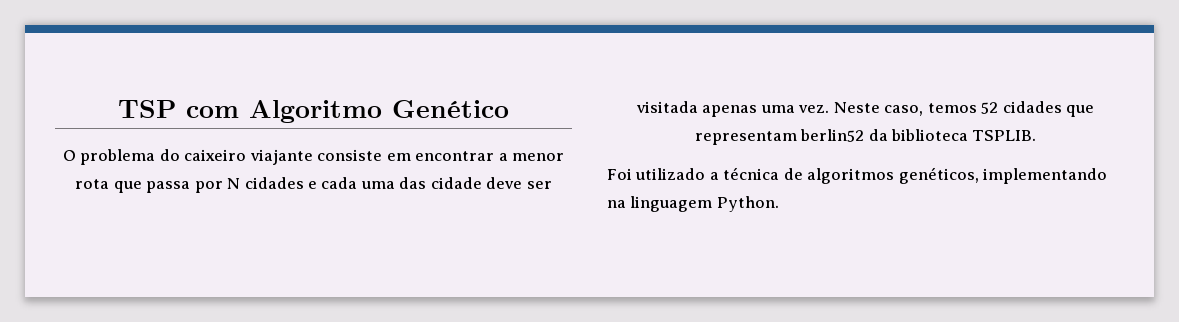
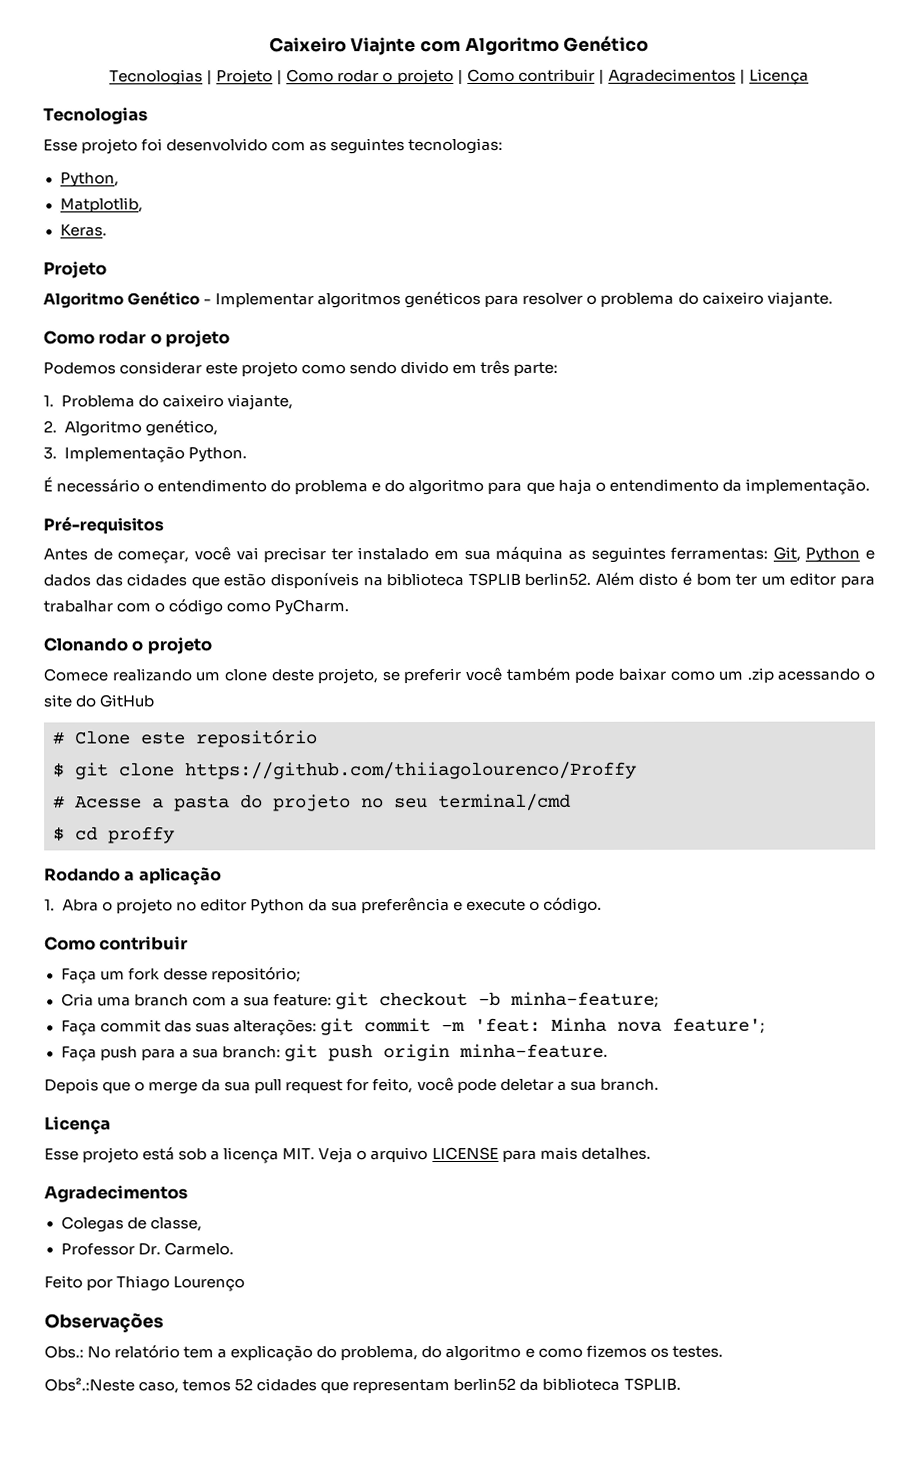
[118,100,176,118] TSP -> [268,37,417,56] Caixeiro Viajnte
[62,149,565,165] [75,177,552,193] [635,101,880,117] O problema do caixeiro viajante consiste em encontrar a menor rota que passa por N cidades e cada uma das cidade deve ser visitada apenas uma vez. Neste -> [109,68,809,86] [43,107,148,125] [43,137,504,155] [59,172,119,188] [59,197,143,213] [59,224,107,237] [43,261,107,279] [43,290,833,309] [43,330,231,348] [43,359,559,378] [43,394,293,411] [43,419,218,437] [43,446,247,463] [43,476,870,496] [43,516,164,535] [43,545,875,564] [43,571,876,589] [43,598,350,616] [43,637,212,655] [43,666,875,685] [43,694,155,708] [53,729,318,748] [53,761,637,780] [53,793,571,812] [53,826,175,844] [44,867,222,886] [44,896,603,915] [44,936,189,951] [60,966,301,984] [60,991,659,1010] [60,1017,765,1036] [60,1043,608,1062] [44,1077,659,1095] [44,1116,111,1135] [44,1146,651,1164] [44,1185,188,1203] [60,1216,202,1233] [60,1242,234,1256] [44,1275,246,1292] [44,1313,164,1333] [44,1344,723,1362] [44,1377,135,1392] Tecnologias | Projeto | Como rodar o projeto | Como contribuir | Agradecimentos | Licença // Tecnologias // Esse projeto foi desenvolvido com as seguintes tecnologias: // Python, // Matplotlib, // Keras. // Projeto // Algoritmo Genético - Implementar algoritmos genéticos para resolver o problema do caixeiro viajante. // Como rodar o projeto // Podemos considerar este projeto como sendo divido em três parte: // 1. Problema do caixeiro viajante, // 2. Algoritmo genético, // 3. Implementação Python. // É necessário o entendimento do problema e do algoritmo para que haja o entendimento da implementação. // Pré-requisitos // Antes de começar, você vai precisar ter instalado em sua máquina as seguintes ferramentas: Git, Python e dados das cidades que estão disponíveis na biblioteca TSPLIB berlin52. Além disto é bom ter um editor para trabalhar com o código como PyCharm. // Clonando o projeto // Comece realizando um clone deste projeto, se preferir você também pode baixar como um .zip acessando o site do GitHub // # Clone este repositório // $ git clone https://github.com/thiiagolourenco/Proffy // # Acesse a pasta do projeto no seu terminal/cmd // $ cd proffy // Rodando a aplicação // 1. Abra o projeto no editor Python da sua preferência e execute o código. // Como contribuir // Faça um fork desse repositório; // Cria uma branch com a sua feature: git checkout -b minha-feature; // Faça commit das suas alterações: git commit -m 'feat: Minha nova feature'; // Faça push para a sua branch: git push origin minha-feature. // Depois que o merge da sua pull request for feito, você pode deletar a sua branch. // Licença // Esse projeto está sob a licença MIT. Veja o arquivo LICENSE para mais detalhes. // Agradecimentos // Colegas de classe, // Professor Dr. Carmelo. // Feito por Thiago Lourenço // Observações // Obs.: No relatório tem a explicação do problema, do algoritmo e como fizemos os testes. // Obs².:Neste
[607,167,1108,184] [607,196,779,212] // Foi utilizado a técnica de algoritmos genéticos, implementando na linguagem Python. -> (681, 1384) none

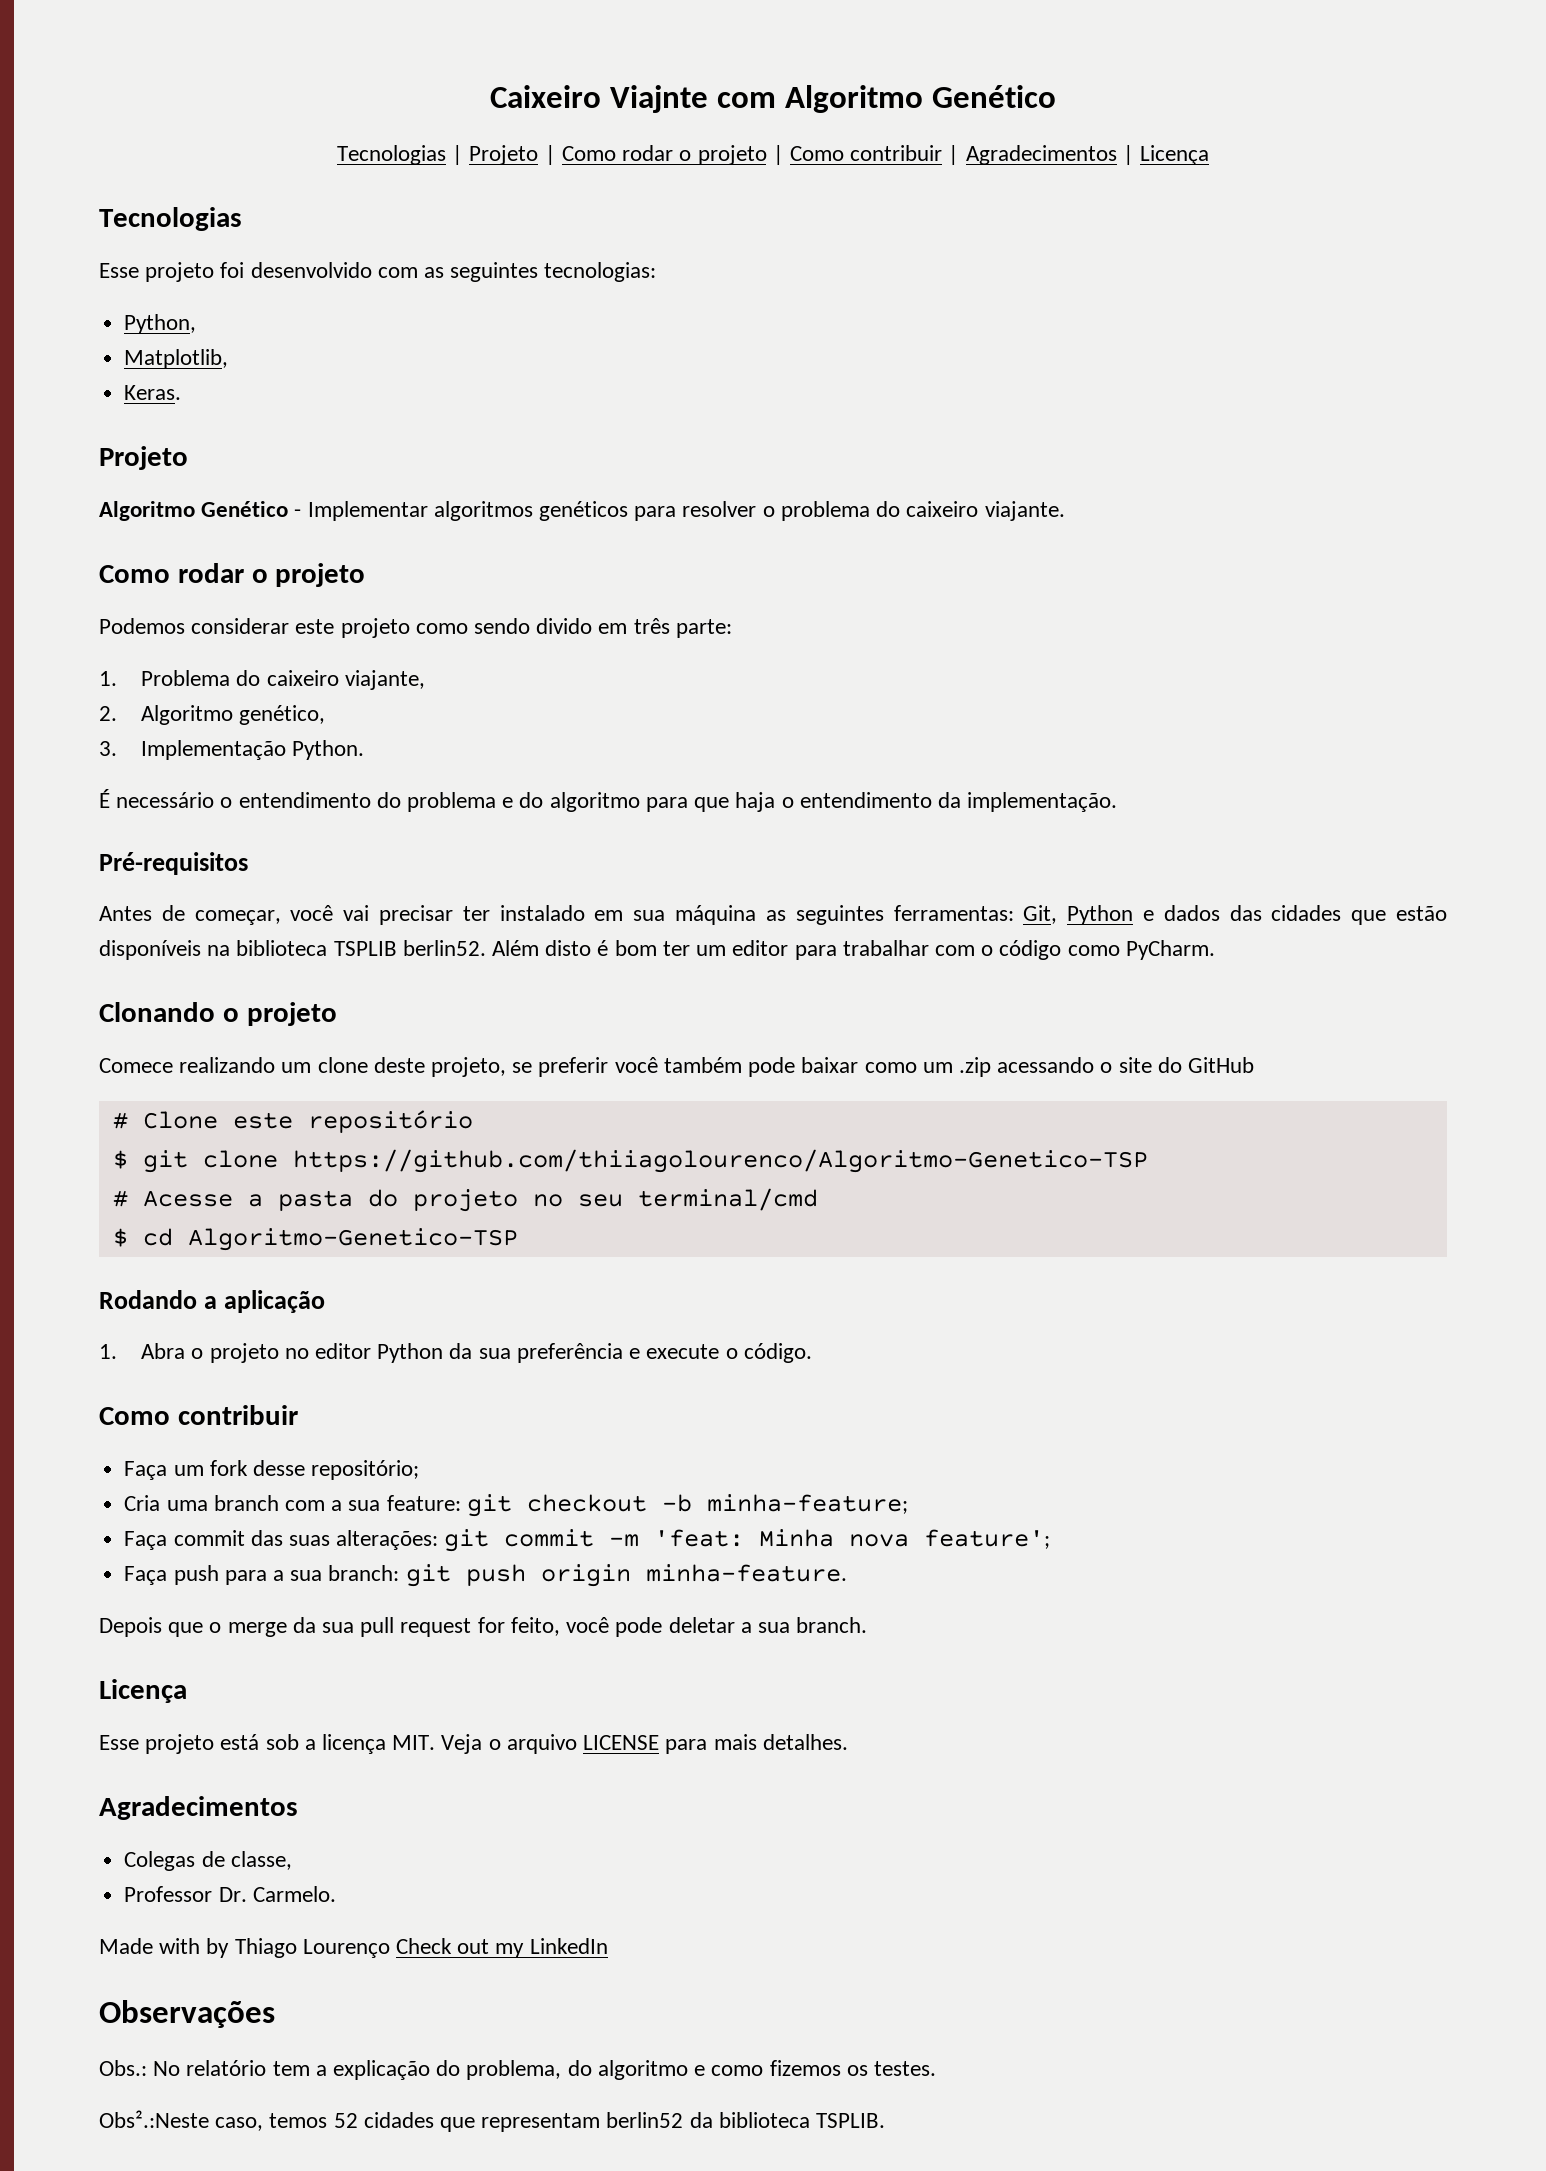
[185,761,637,780] https://github.com/thiiagolourenco/Proffy -> [292,1149,1148,1173] https://github.com/thiiagolourenco/Algoritmo-Genetico-TSP
[108,826,175,844] proffy -> [187,1228,518,1251] Algoritmo-Genetico-TSP
[44,1275,114,1291] Feito por -> [99,1938,230,1958] Made with by
(246, 1284) none -> [396,1938,608,1958] Check out my LinkedIn

